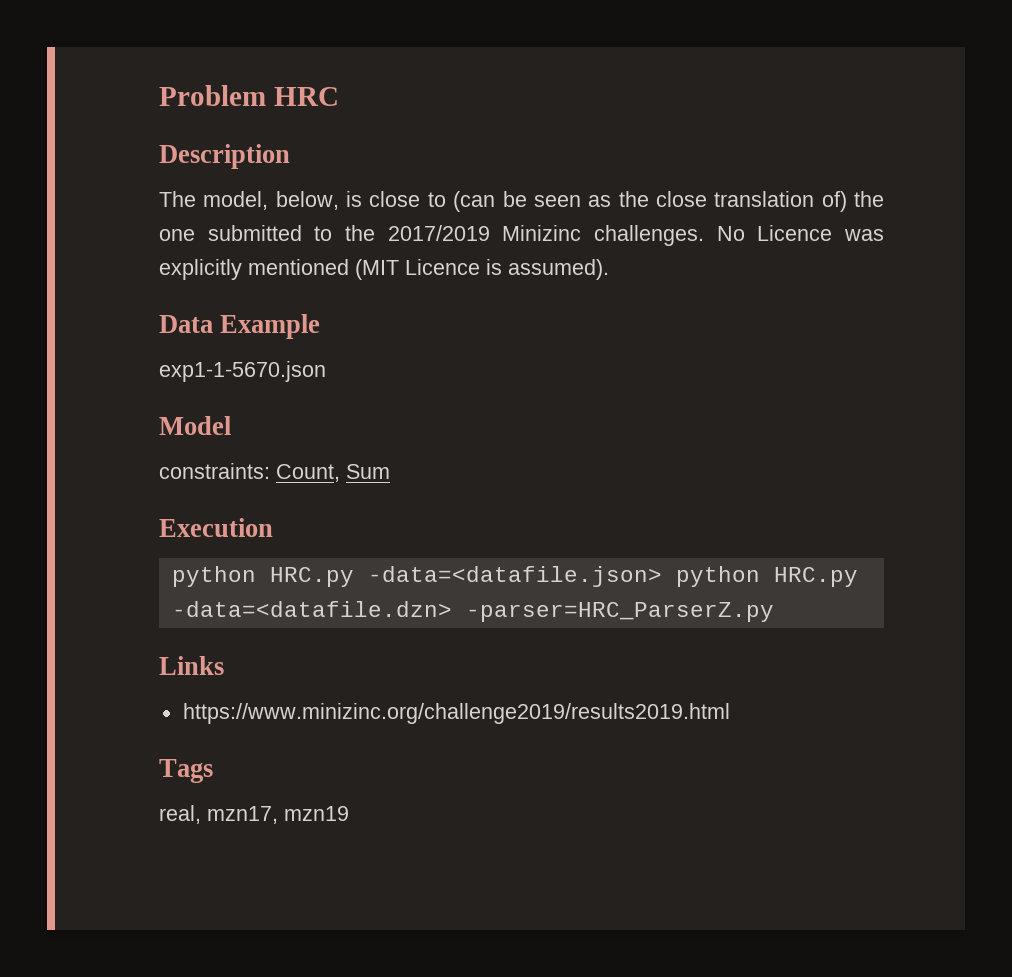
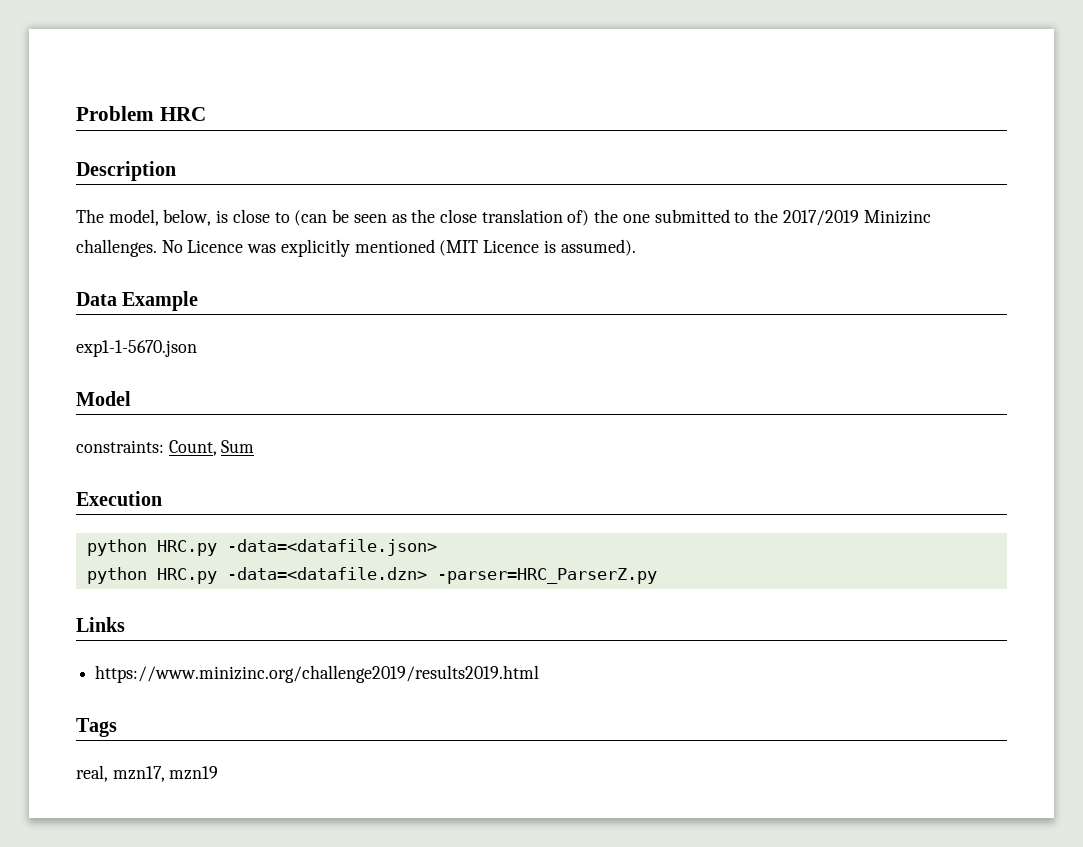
(662, 576) none -> (437, 547) //

